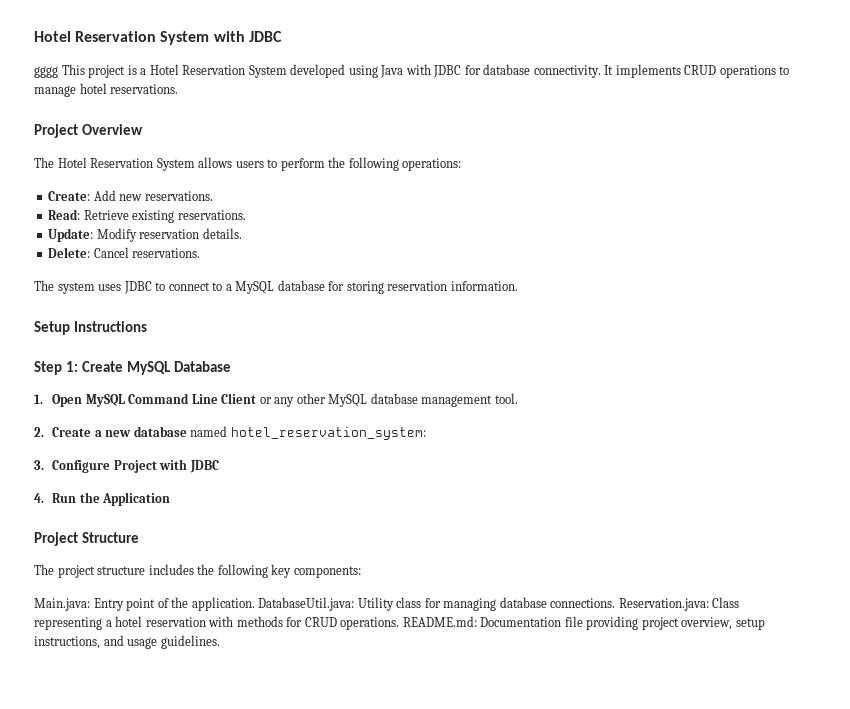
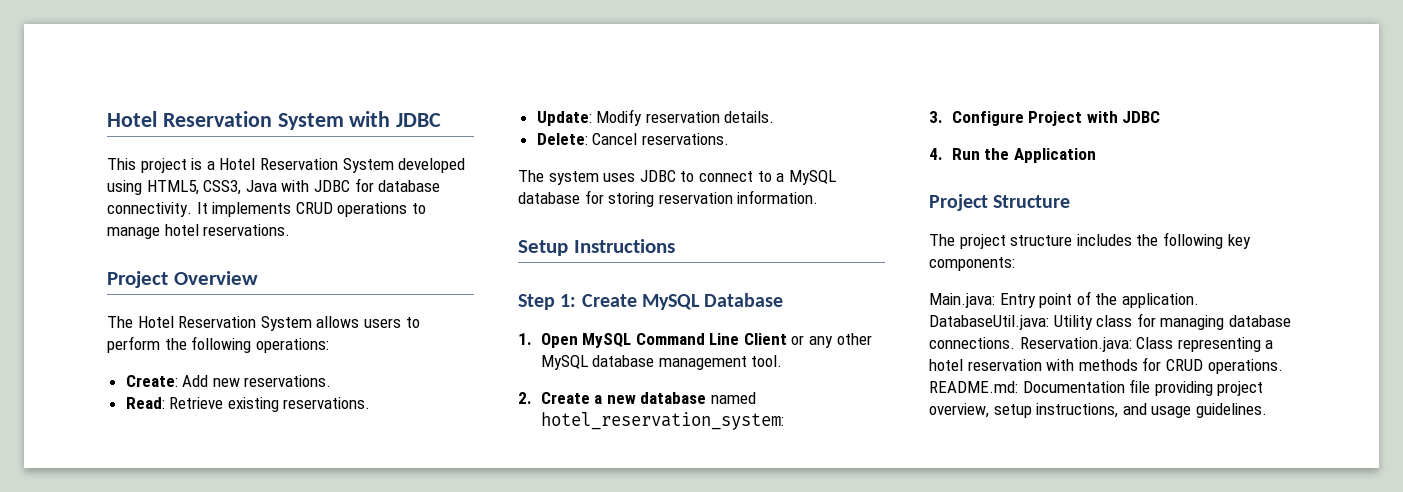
[34,66,58,78] gggg -> (442, 120) none
(378, 71) none -> [146,180,242,195] HTML5, CSS3,

